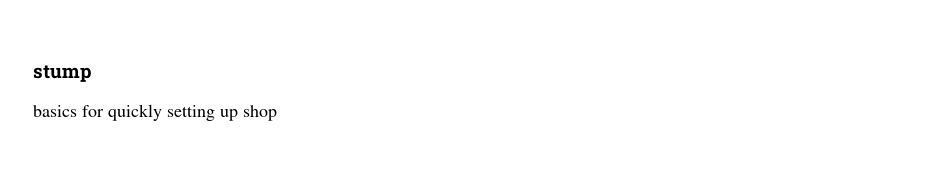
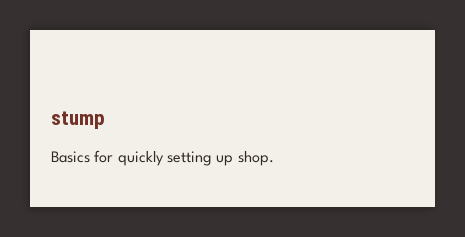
[33,105,77,117] basics -> [51,151,90,163] Basics
[243,105,277,121] shop -> [237,151,274,166] shop.

